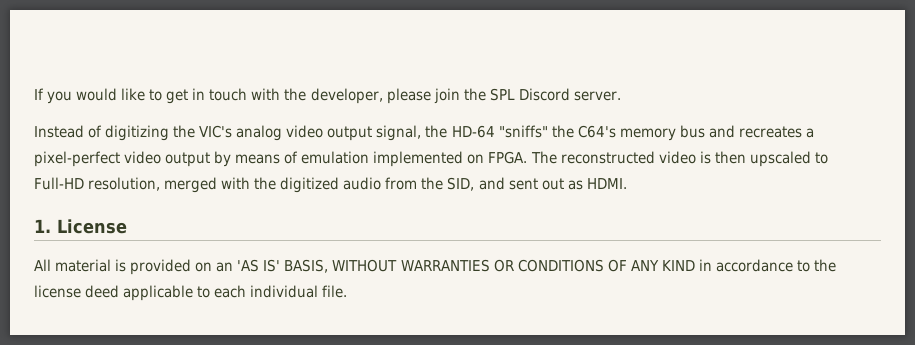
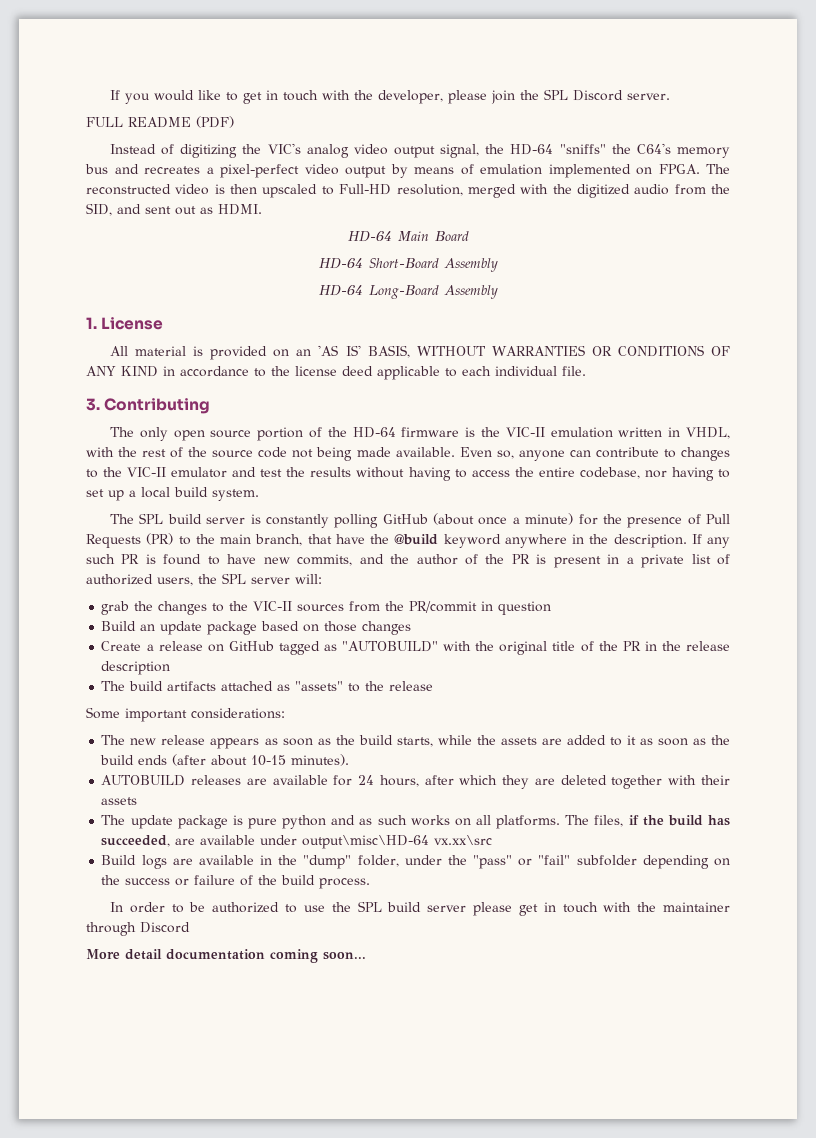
(621, 96) none -> [86,116,234,128] // FULL README (PDF)
(627, 183) none -> [347,231,469,242] [318,258,498,272] [318,285,498,299] // HD-64 Main Board // HD-64 Short-Board Assembly // HD-64 Long-Board Assembly
(348, 291) none -> [86,398,211,414] [110,427,731,441] [86,447,730,461] [86,467,730,481] [86,487,259,501] [110,513,730,528] [86,533,730,548] [86,554,731,568] [86,573,322,586] [101,601,552,615] [101,621,412,635] [101,641,731,655] [101,661,171,675] [101,681,434,692] [86,707,285,722] [101,735,730,749] [100,754,350,766] [101,775,731,789] [101,797,138,805] [101,815,730,829] [101,835,493,849] [101,855,730,869] [101,875,371,889] [110,901,731,916] [86,922,190,936] [86,949,366,963] // 3. Contributing // The only open source portion of the HD-64 firmware is the VIC-II emulation written in VHDL, with the rest of the source code not being made available. Even so, anyone can contribute to changes to the VIC-II emulator and test the results without having to access the entire codebase, nor having to set up a local build system. // The SPL build server is constantly polling GitHub (about once a minute) for the presence of Pull Requests (PR) to the main branch, that have the @build keyword anywhere in the description. If any such PR is found to have new commits, and the author of the PR is present in a private list of authorized users, the SPL server will: // grab the changes to the VIC-II sources from the PR/commit in question // Build an update package based on those changes // Create a release on GitHub tagged as "AUTOBUILD" with the original title of the PR in the release description // The build artifacts attached as "assets" to the release // Some important considerations: // The new release appears as soon as the build starts, while the assets are added to it as soon as the build ends (after about 10-15 minutes). // AUTOBUILD releases are available for 24 hours, after which they are deleted together with their assets // The update package is pure python and as such works on all platforms. The files, if the build has succeeded, are available under output\misc\HD-64 vx.xx\src // Build logs are available in the "dump" folder, under the "pass" or "fail" subfolder depending on the success or failure of the build process. // In order to be authorized to use the SPL build server please get in touch with the maintainer through Discord // More detail documentation coming soon...

